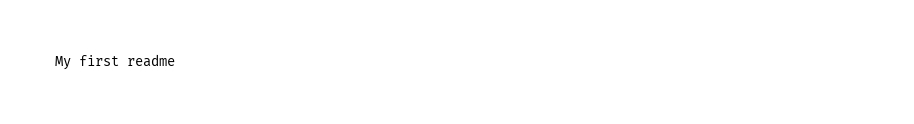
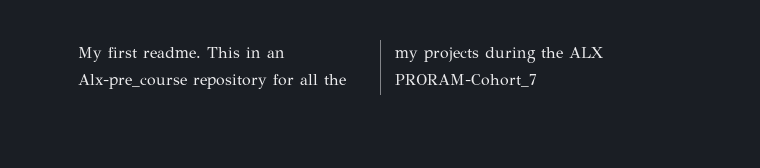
[127,54,175,67] readme -> [143,47,285,58] [78,74,346,89] [395,47,603,63] [395,74,537,87] readme. This in an Alx-pre_course repository for all the my projects during the ALX PRORAM-Cohort_7

